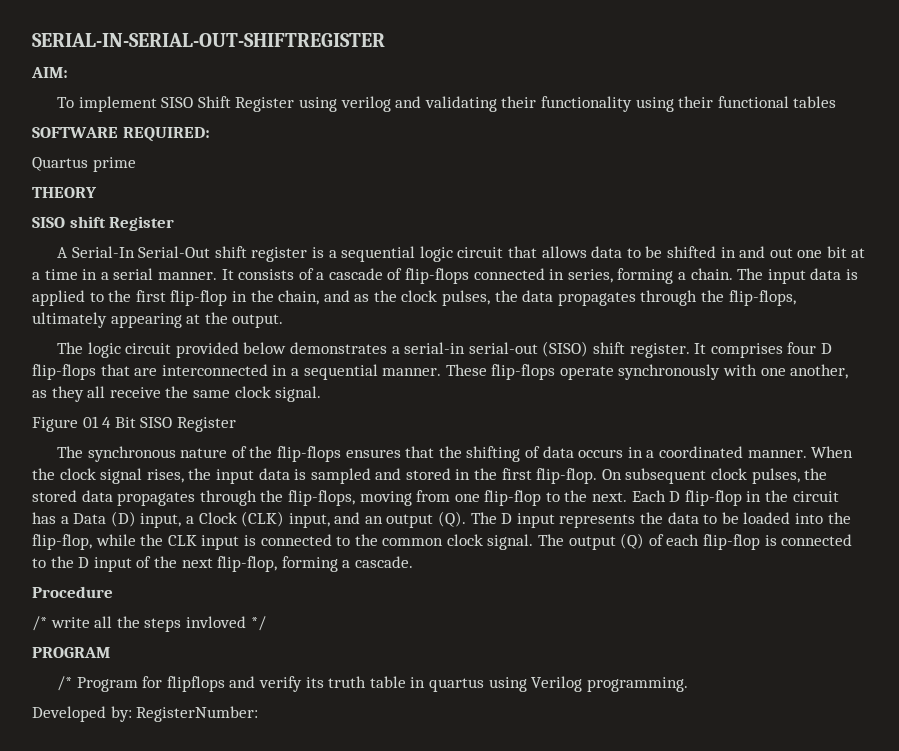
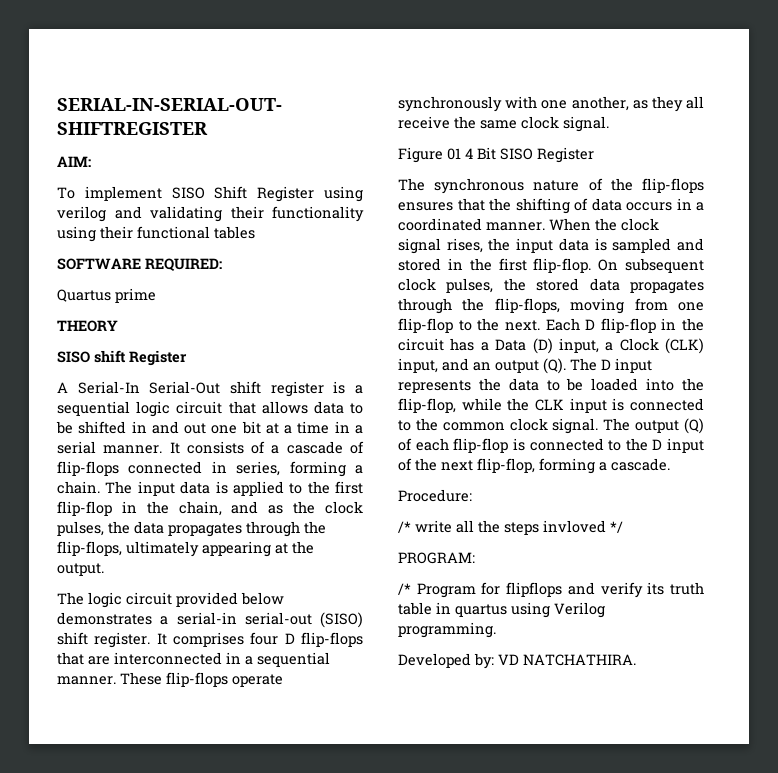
[32,586,113,598] Procedure -> [398,489,472,502] Procedure:
[32,647,110,658] PROGRAM -> [398,552,475,564] PROGRAM:
[136,706,259,722] RegisterNumber: -> [498,654,636,666] VD NATCHATHIRA.

